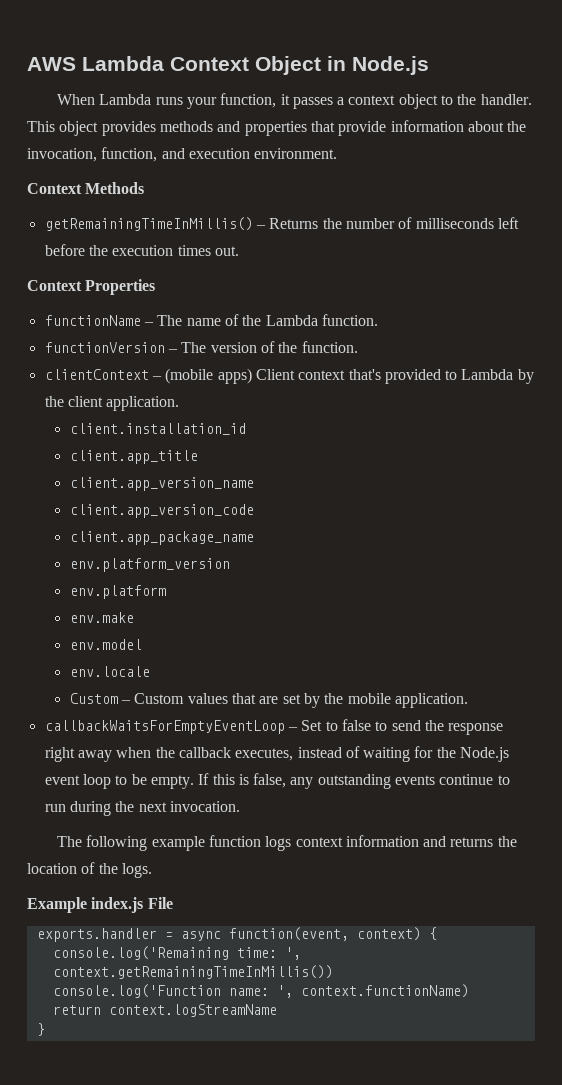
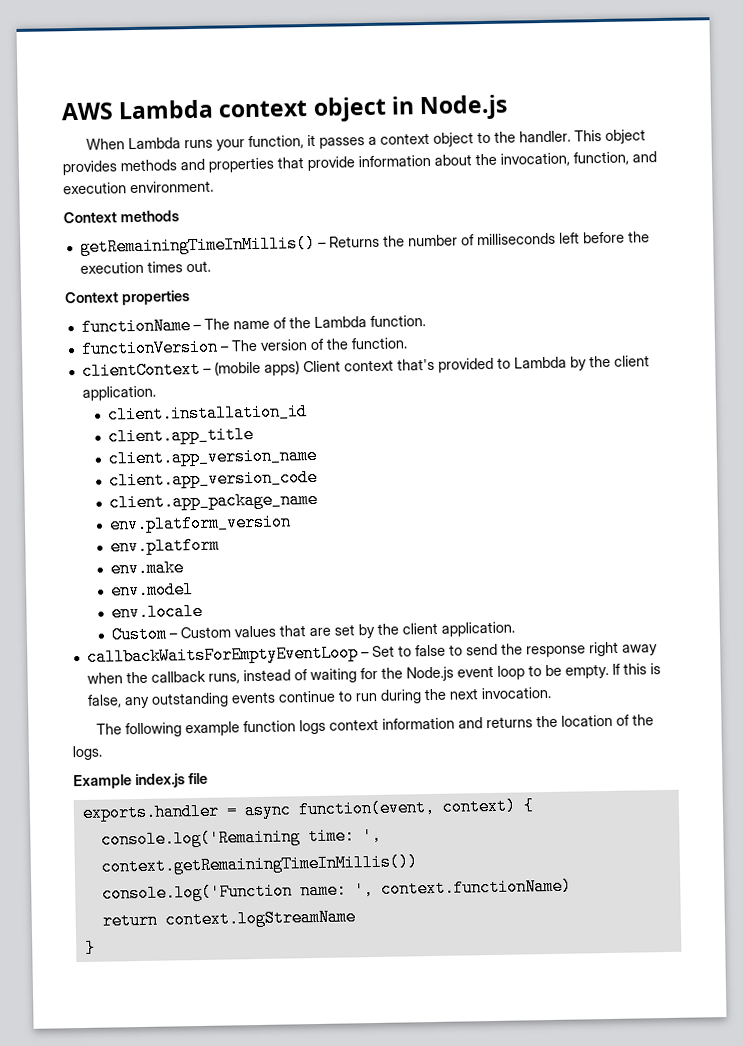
[170,56,321,75] Context Object -> [218,96,387,122] context object
[85,182,145,194] Methods -> [120,210,179,223] methods
[85,279,156,295] Properties -> [121,290,190,306] properties
[347,693,391,704] mobile -> [402,622,439,635] client
[235,748,294,761] executes, -> [207,673,240,684] runs,
[147,897,173,909] File -> [188,772,208,785] file

